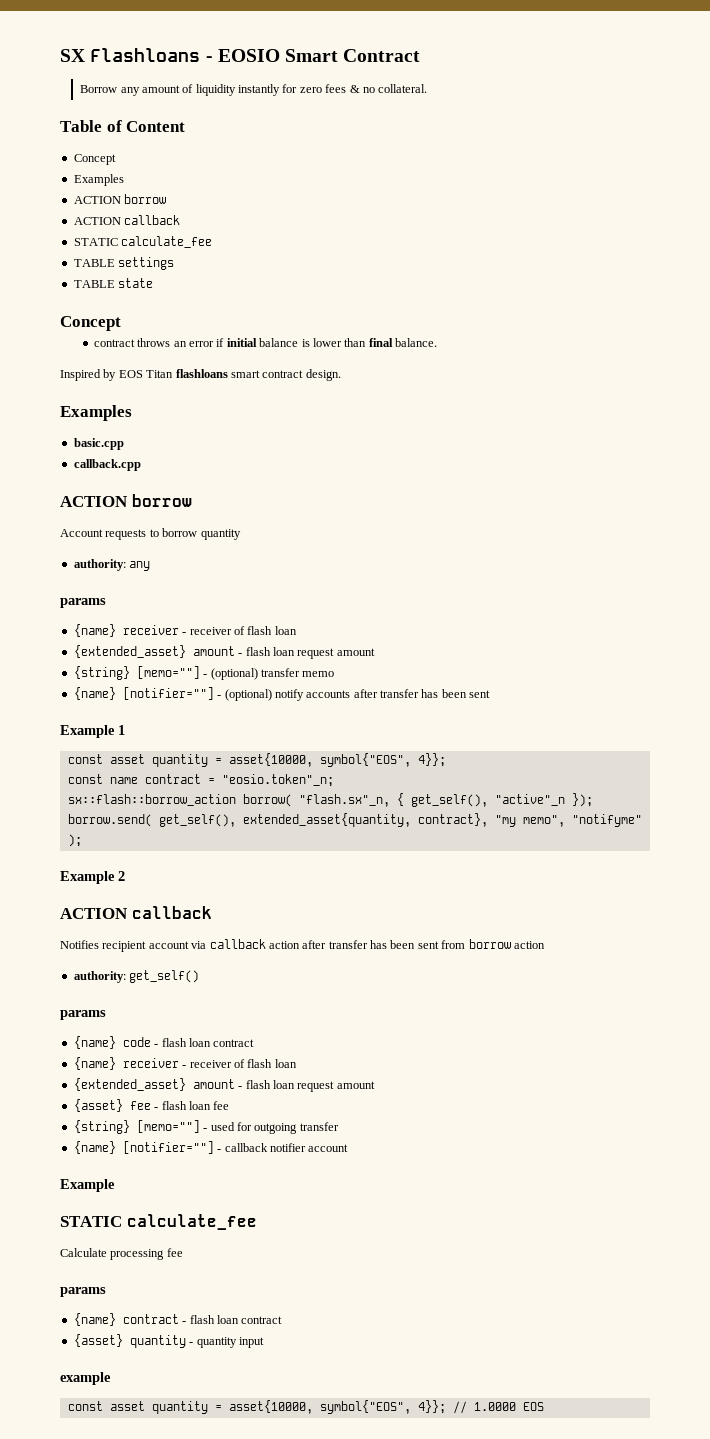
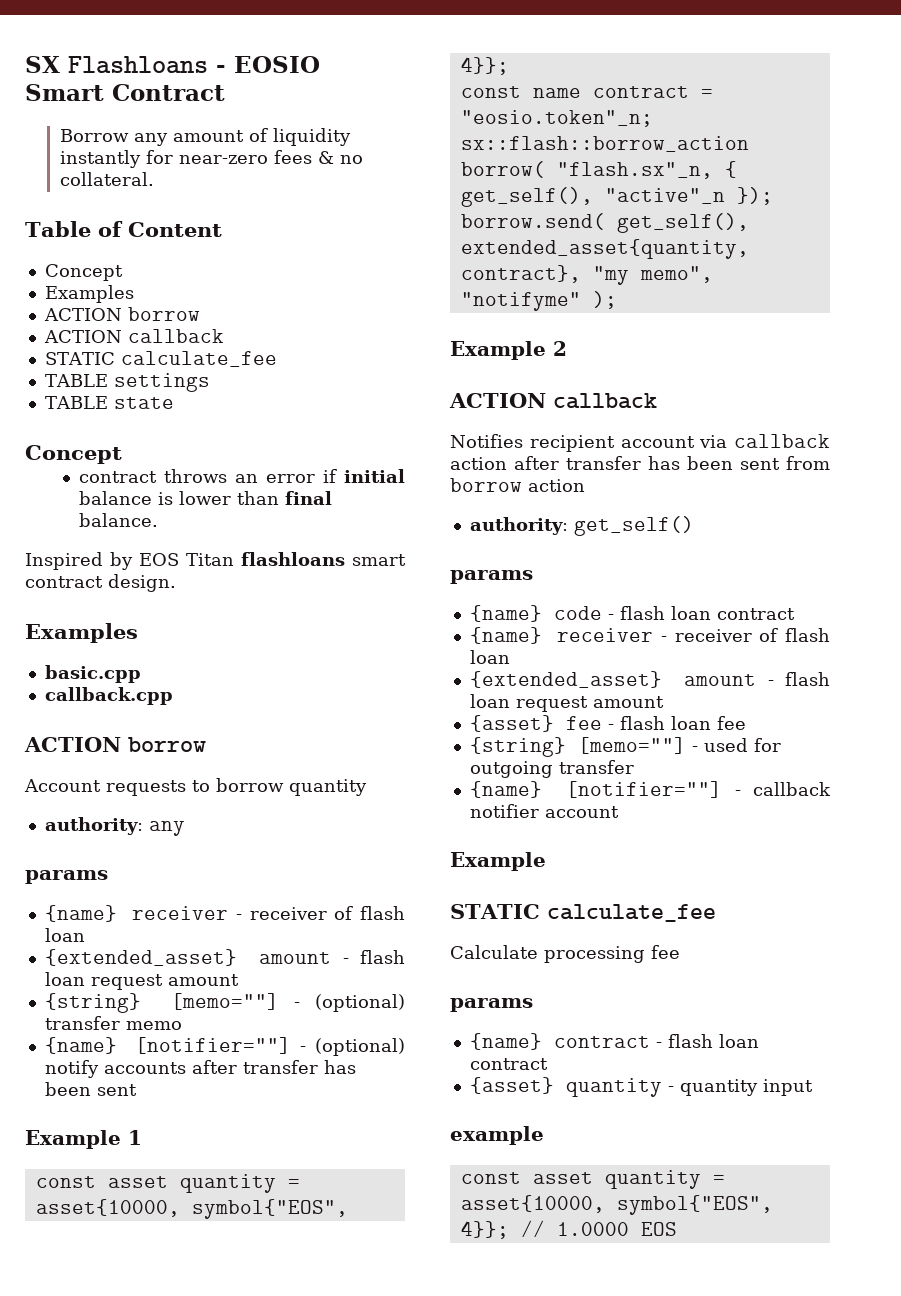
[299,87,322,93] zero -> [178,155,268,164] near-zero

